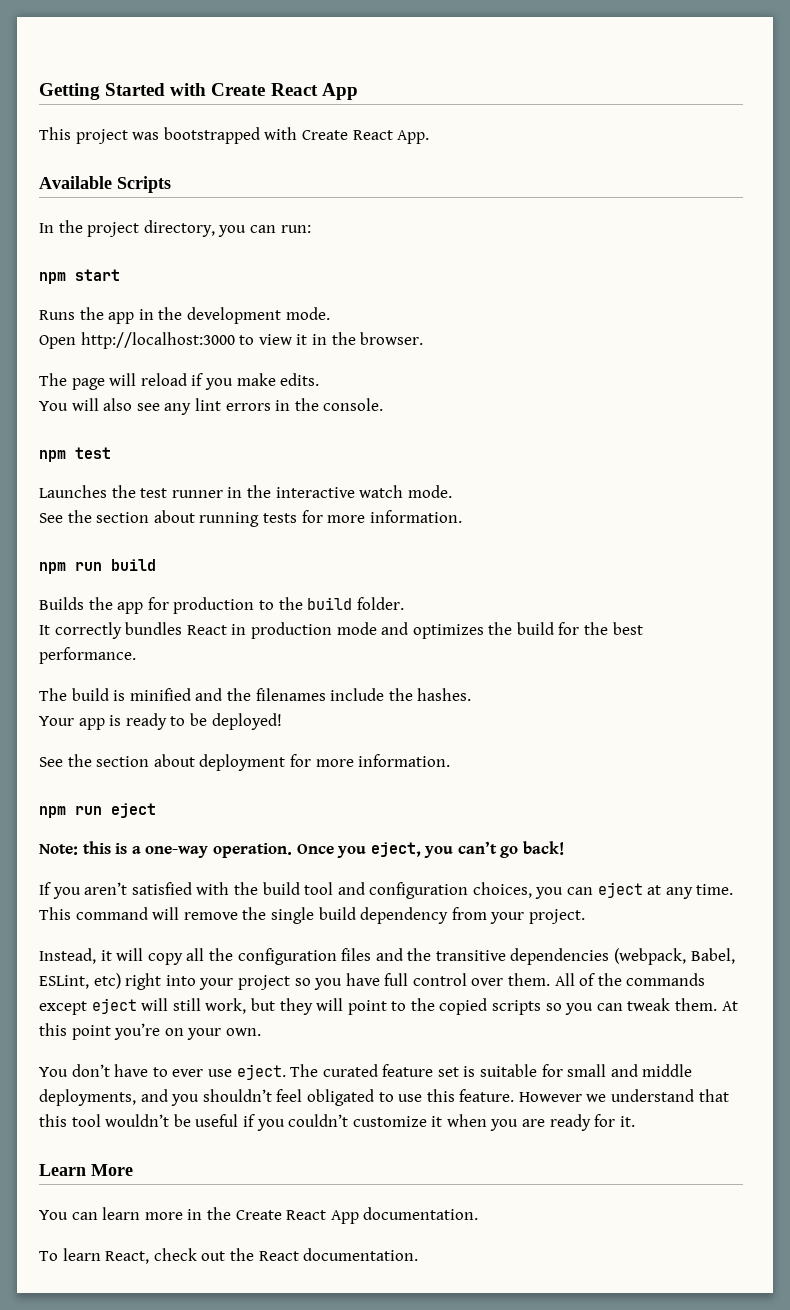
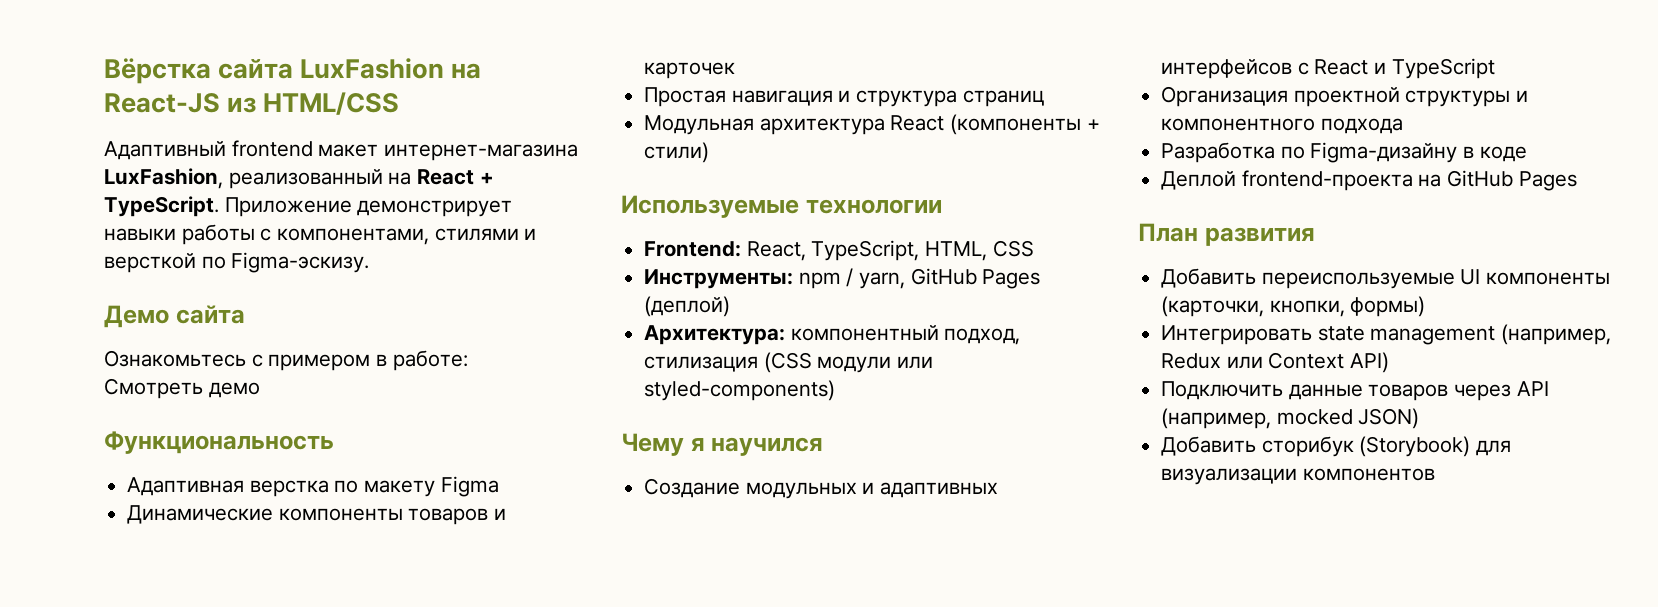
[39,83,358,100] [39,127,430,144] [39,176,171,193] [39,220,311,237] [39,269,120,284] [39,307,330,324] [39,332,424,349] [39,373,320,390] [39,398,384,415] [39,447,111,462] [39,485,452,498] [39,510,462,527] [39,559,156,574] [39,597,404,614] [39,622,643,639] [39,647,136,664] [39,688,472,701] [39,713,282,730] [39,754,451,771] [39,803,156,818] [39,841,565,858] [39,882,734,899] [39,907,585,924] [39,948,735,965] [39,973,706,990] [39,998,738,1015] [39,1023,261,1040] [39,1064,693,1080] [39,1089,729,1106] [39,1114,635,1131] [39,1164,133,1176] [39,1207,479,1224] [39,1248,419,1264] Getting Started with Create React App // This project was bootstrapped with Create React App. // Available Scripts // In the project directory, you can run: // npm start // Runs the app in the development mode. // Open http://localhost:3000 to view it in the browser. // The page will reload if you make edits. // You will also see any lint errors in the console. // npm test // Launches the test runner in the interactive watch mode. // See the section about running tests for more information. // npm run build // Builds the app for production to the build folder. // It correctly bundles React in production mode and optimizes the build for the best performance. // The build is minified and the filenames include the hashes. // Your app is ready to be deployed! // See the section about deployment for more information. // npm run eject // Note: this is a one-way operation. Once you eject, you can’t go back! // If you aren’t satisfied with the build tool and configuration choices, you can eject at any time. This command will remove the single build dependency from your project. // Instead, it will copy all the configuration files and the transitive dependencies (webpack, Babel, ESLint, etc) right into your project so you have full control over them. All of the commands except eject will still work, but they will point to the copied scripts so you can tweak them. At this point you’re on your own. // You don’t have to ever use eject. The curated feature set is suitable for small and middle deployments, and you shouldn’t feel obligated to use this feature. However we understand that this tool wouldn’t be useful if you couldn’t customize it when you are ready for it. // Learn More // You can learn more in the Create React App documentation. // To learn React, check out the React documentation. -> [104,58,482,84] [104,92,400,115] [104,140,579,161] [104,168,494,189] [104,196,513,217] [104,224,537,245] [104,252,370,273] [104,305,245,328] [104,350,468,371] [104,378,260,399] [104,431,334,454] [127,476,499,497] [127,505,507,525] [644,62,736,79] [644,87,1044,107] [644,114,1100,135] [644,142,710,163] [621,195,942,218] [644,240,1034,261] [644,268,1041,289] [644,296,731,317] [644,325,1021,345] [644,352,934,373] [644,380,836,401] [621,433,824,456] [644,478,999,499] [1161,58,1495,79] [1161,86,1529,107] [1161,118,1403,134] [1161,142,1527,163] [1161,170,1577,191] [1138,223,1315,246] [1161,268,1611,289] [1161,296,1426,317] [1161,324,1612,345] [1161,352,1390,373] [1161,381,1549,401] [1161,408,1420,429] [1161,436,1512,457] [1161,468,1435,485] Вёрстка сайта LuxFashion на React-JS из HTML/CSS // Адаптивный frontend макет интернет-магазина LuxFashion, реализованный на React + TypeScript. Приложение демонстрирует навыки работы с компонентами, стилями и версткой по Figma-эскизу. // Демо сайта // Ознакомьтесь с примером в работе: // Смотреть демо // Функциональность // Адаптивная верстка по макету Figma // Динамические компоненты товаров и карточек // Простая навигация и структура страниц // Модульная архитектура React (компоненты + стили) // Используемые технологии // Frontend: React, TypeScript, HTML, CSS // Инструменты: npm / yarn, GitHub Pages (деплой) // Архитектура: компонентный подход, стилизация (CSS модули или styled-components) // Чему я научился // Создание модульных и адаптивных интерфейсов с React и TypeScript // Организация проектной структуры и компонентного подхода // Разработка по Figma-дизайну в коде // Деплой frontend-проекта на GitHub Pages // План развития // Добавить переиспользуемые UI компоненты (карточки, кнопки, формы) // Интегрировать state management (например, Redux или Context API) // Подключить данные товаров через API (например, mocked JSON) // Добавить сторибук (Storybook) для визуализации компонентов

